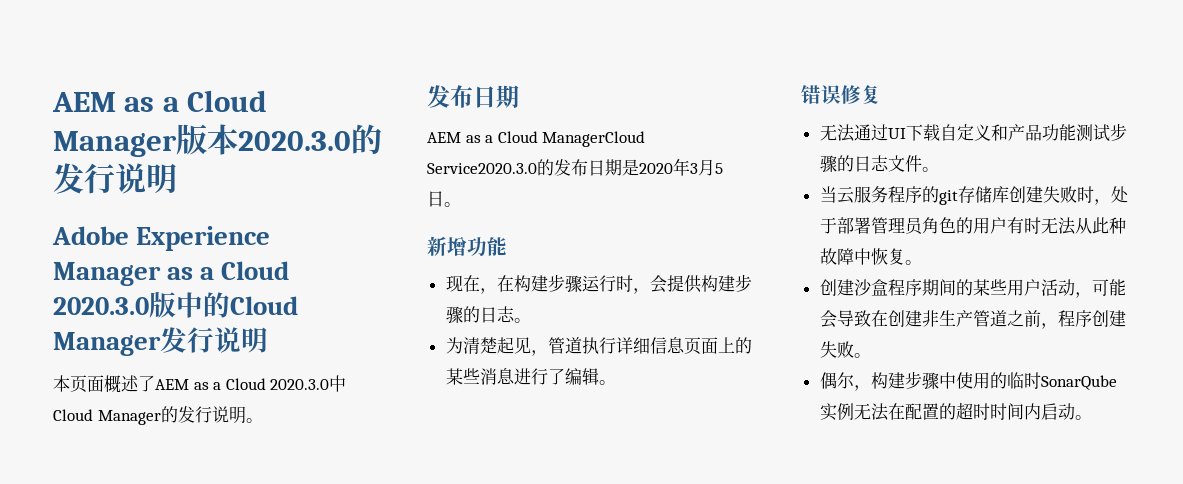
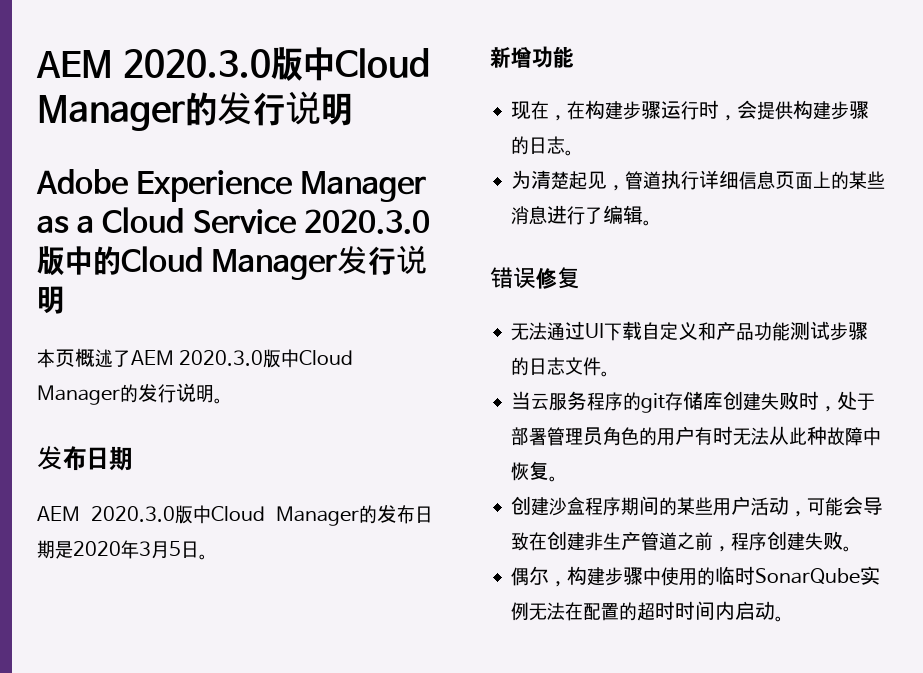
[52,90,268,112] [53,124,351,157] AEM as a Cloud Manager版本2020.3.0 -> [36,47,430,81] [37,95,185,131] AEM 2020.3.0版中Cloud Manager
(290, 270) none -> [192,209,296,234] Service
[87,375,104,392] 面 -> (75, 358) none
[193,378,330,390] as a Cloud 2020.3.0 -> [179,349,282,368] 2020.3.0版
[465,131,646,147] [427,163,537,174] as a Cloud ManagerCloud Service2020.3.0 -> [91,505,360,526] 2020.3.0版中Cloud Manager

